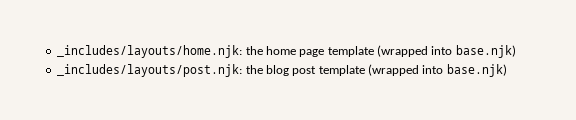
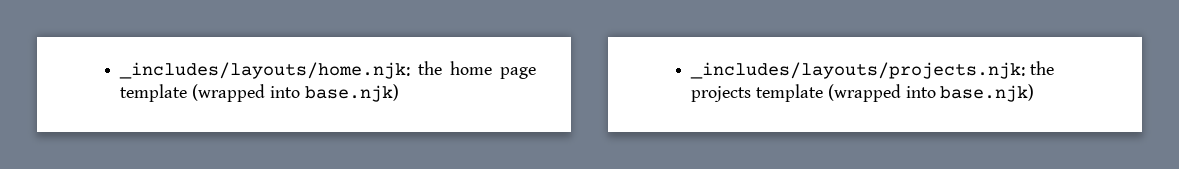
[57,64,317,77] _includes/layouts/post.njk: the blog post -> [690,61,1055,79] [691,86,752,102] _includes/layouts/projects.njk: the projects

